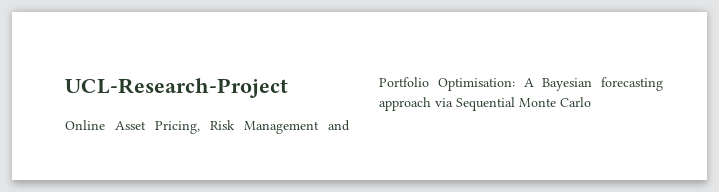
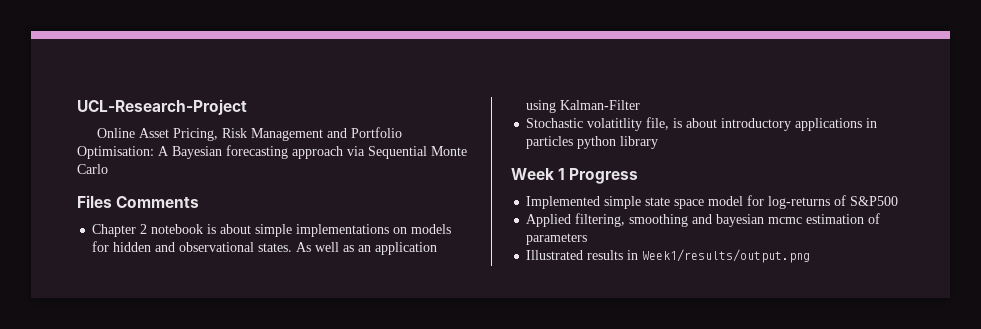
(591, 102) none -> [77,195,200,208] [92,224,452,237] [92,241,438,255] [526,100,641,113] [526,117,878,131] [526,136,659,149] [511,168,639,184] [526,195,899,209] [526,213,881,227] [526,233,588,245] [526,249,811,263] // Files Comments // Chapter 2 notebook is about simple implementations on models for hidden and observational states. As well as an application using Kalman-Filter // Stochastic volatitlity file, is about introductory applications in particles python library // Week 1 Progress // Implemented simple state space model for log-returns of S&P500 // Applied filtering, smoothing and bayesian mcmc estimation of parameters // Illustrated results in Week1/results/output.png

